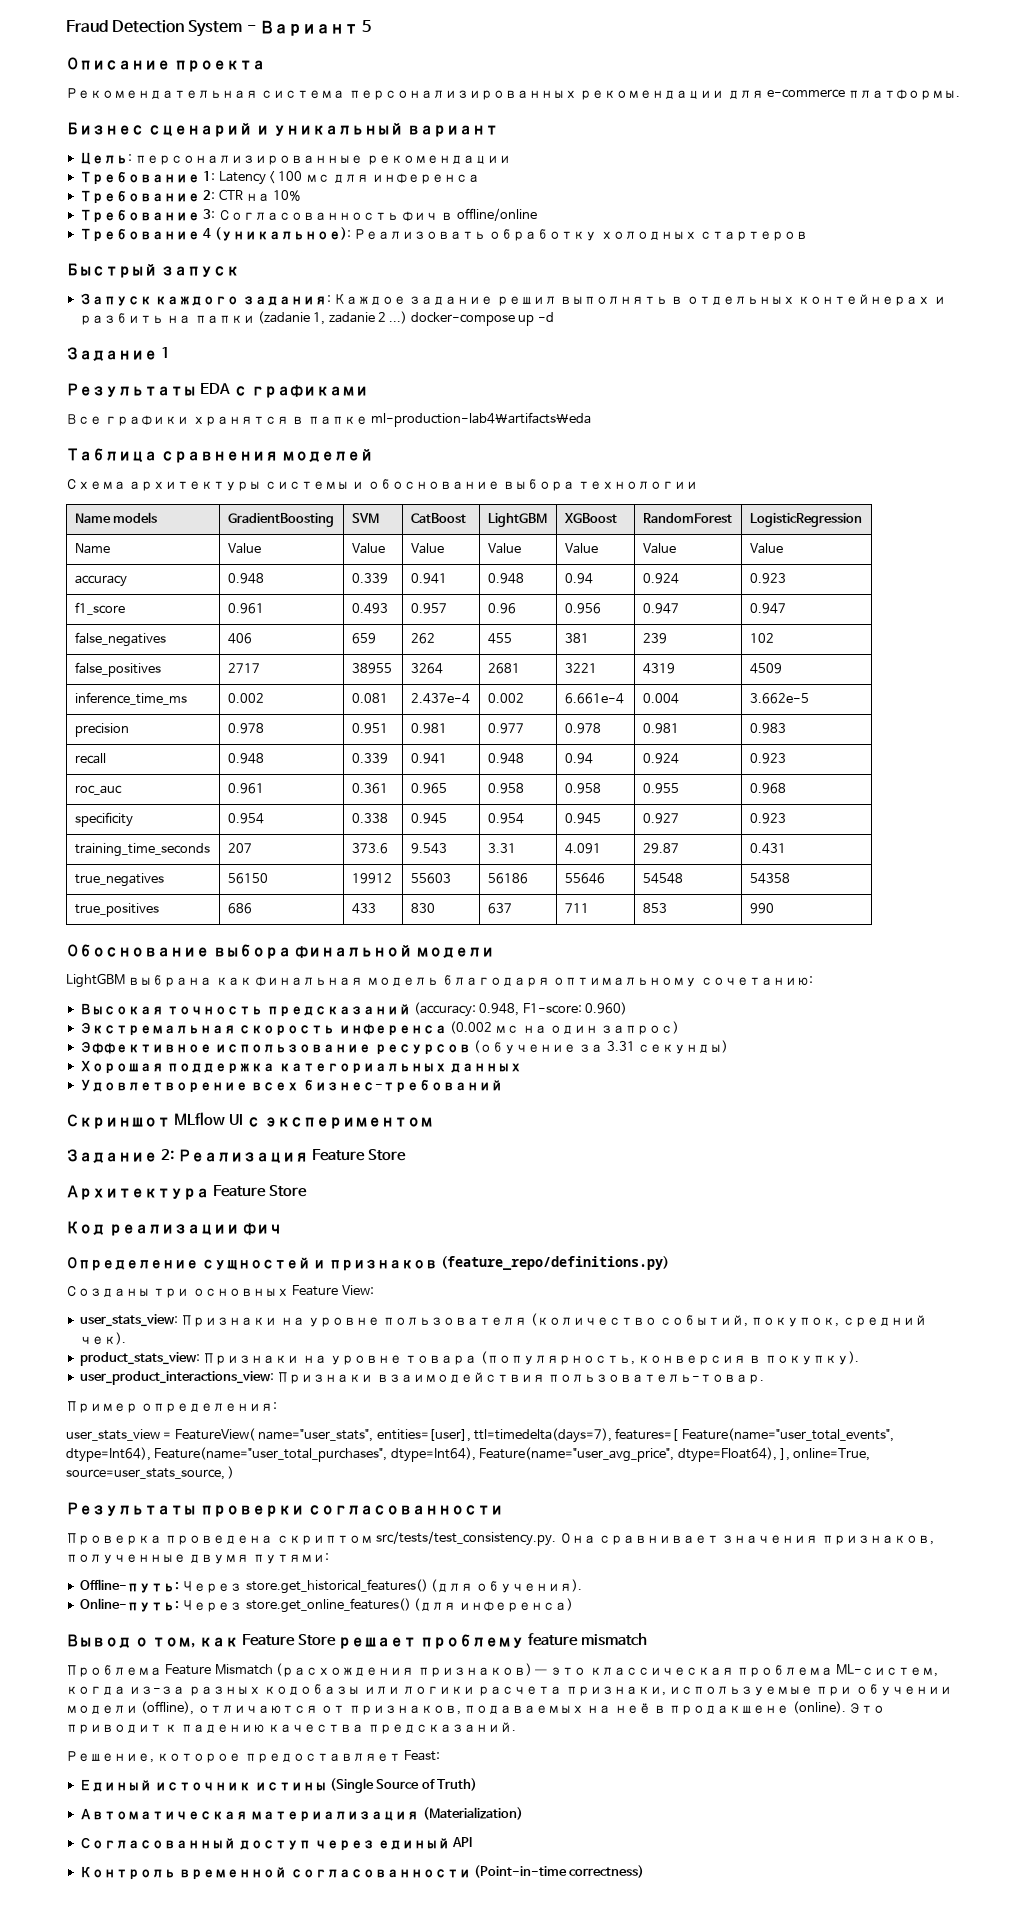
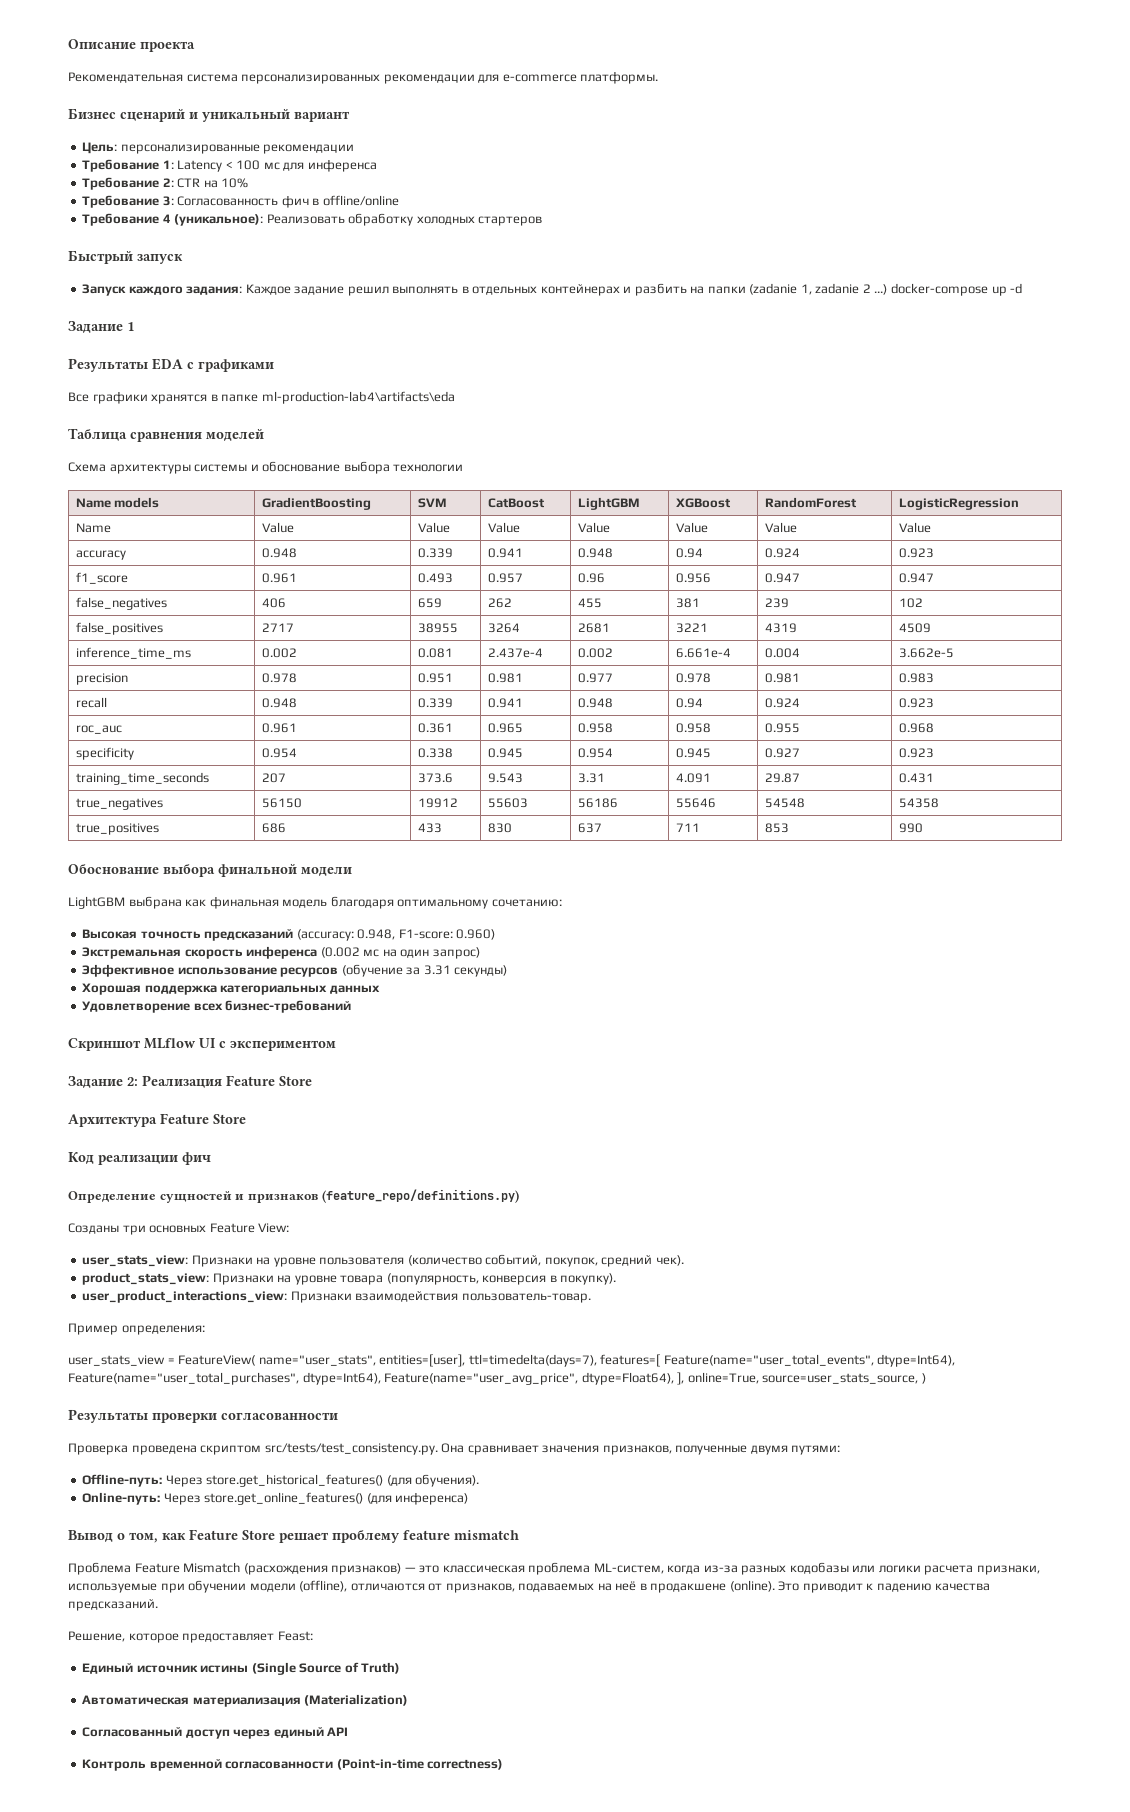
[66,20,371,37] Fraud Detection System - Вариант 5 // -> (68, 44) none

